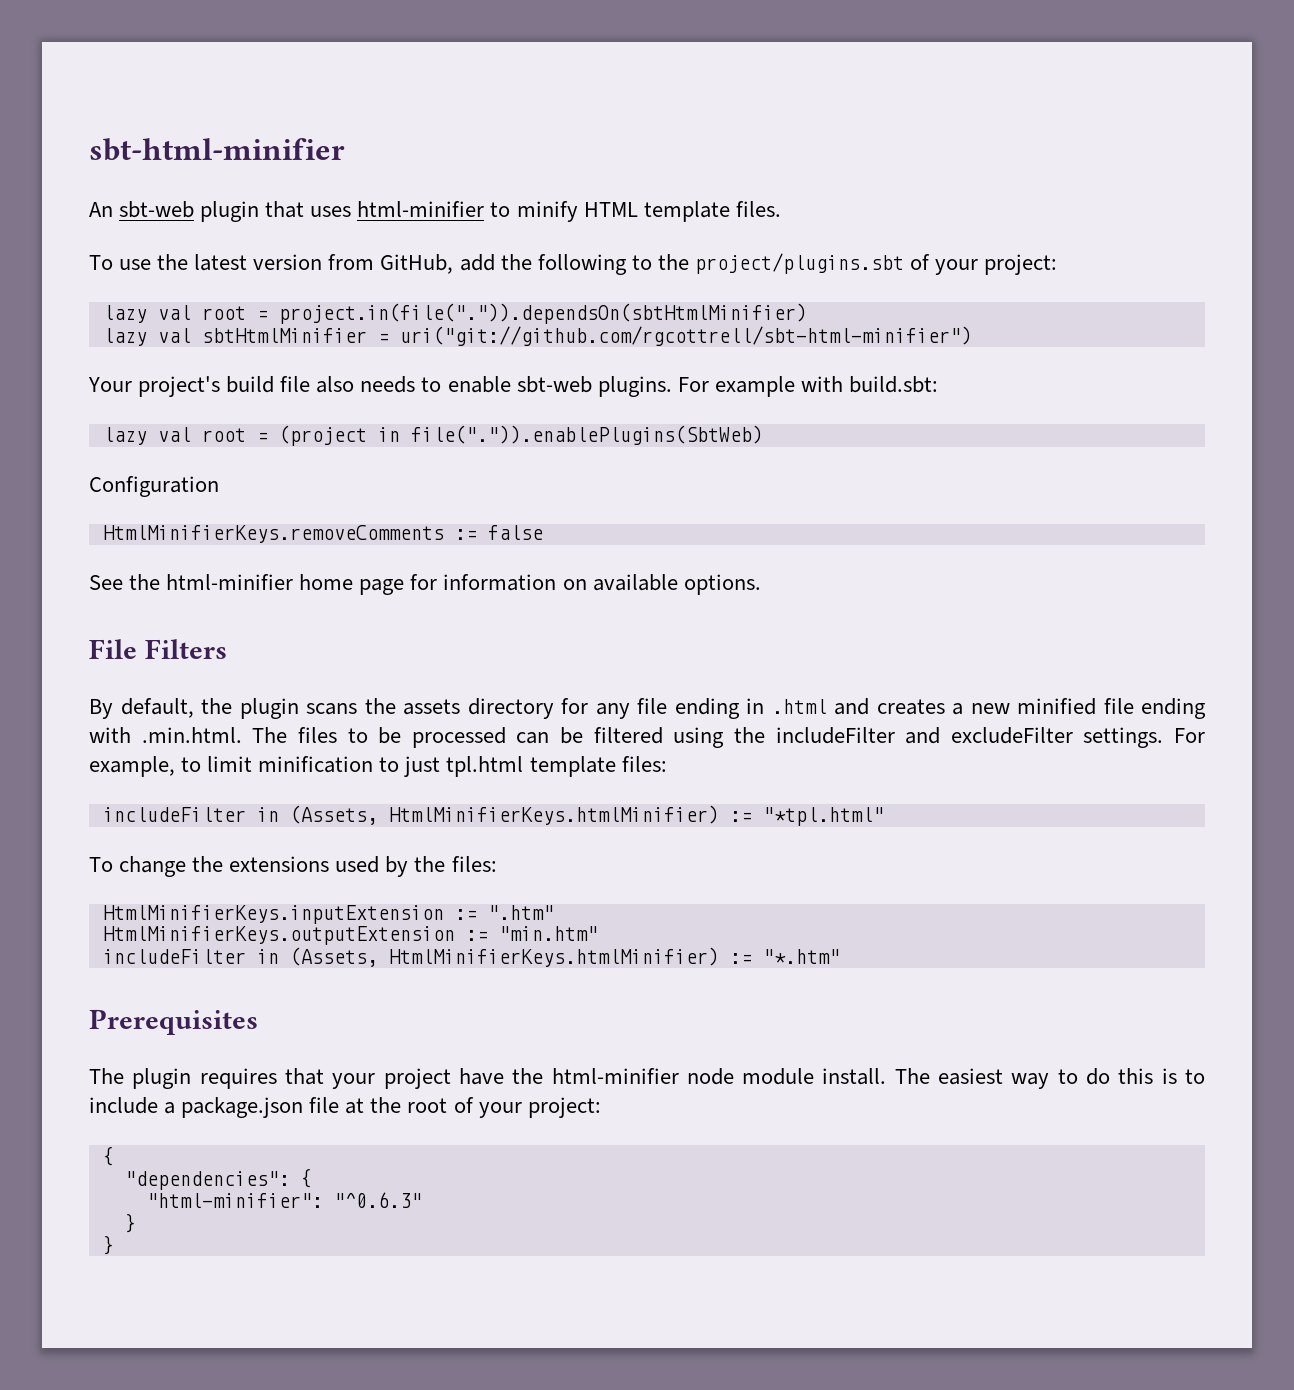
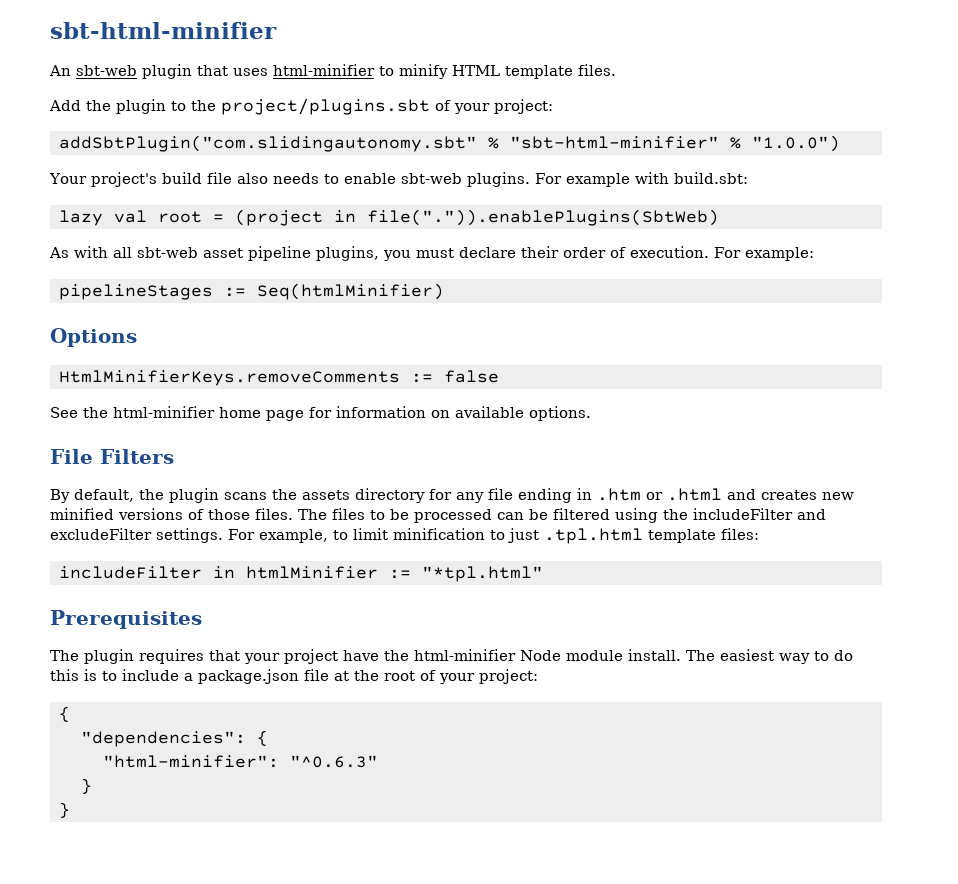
[89,254,627,275] To use the latest version from GitHub, add the following -> [49,99,166,114] Add the plugin
[102,303,807,324] [102,326,972,346] lazy val root = project.in(file(".")).dependsOn(sbtHtmlMinifier) // lazy val sbtHtmlMinifier = uri("git://github.com/rgcottrell/sbt-html-minifier") -> [58,135,840,152] addSbtPlugin("com.slidingautonomy.sbt" % "sbt-html-minifier" % "1.0.0")
[89,476,219,497] Configuration -> [49,246,814,261] [58,283,444,300] [50,328,137,347] As with all sbt-web asset pipeline plugins, you must declare their order of execution. For example: // pipelineStages := Seq(htmlMinifier) // Options
(764, 706) none -> [597,488,663,501] .htm or
[952,703,963,715] a -> (817, 495) none
[1103,698,1206,719] [89,727,242,743] file ending with .min.html. -> [118,508,293,520] versions of those files.
[446,756,524,777] tpl.html -> [544,528,643,544] .tpl.html
[289,805,719,825] (Assets, HtmlMinifierKeys.htmlMinifier) -> [245,566,378,579] htmlMinifier
[89,856,497,877] [102,905,554,924] [102,926,598,945] [102,947,840,967] // To change the extensions used by the files: // HtmlMinifierKeys.inputExtension := ".htm" // HtmlMinifierKeys.outputExtension := "min.htm" // includeFilter in (Assets, HtmlMinifierKeys.htmlMinifier) := "*.htm" -> (543, 574) none
[686,1068,734,1085] node -> [520,650,561,661] Node

